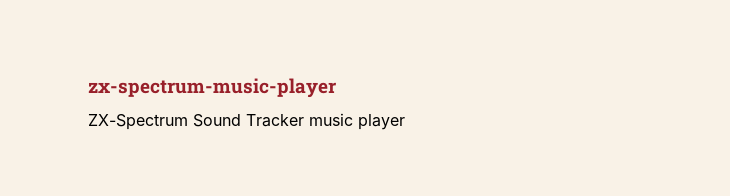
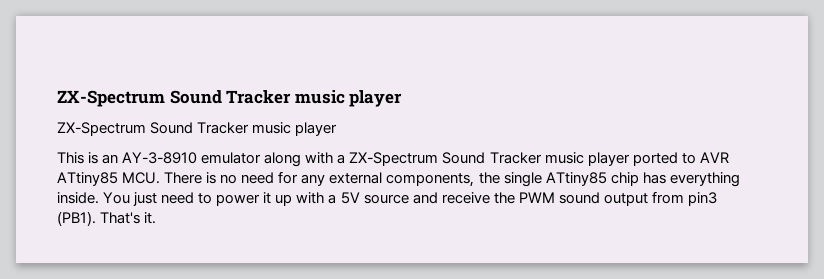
[88,78,336,98] [88,113,405,130] zx-spectrum-music-player // ZX-Spectrum Sound Tracker music player -> [57,90,403,107] [57,122,338,136] [57,152,729,167] [57,171,740,187] [57,191,717,206] [57,211,157,226] ZX-Spectrum Sound Tracker music player // ZX-Spectrum Sound Tracker music player // This is an AY-3-8910 emulator along with a ZX-Spectrum Sound Tracker music player ported to AVR ATtiny85 MCU. There is no need for any external components, the single ATtiny85 chip has everything inside. You just need to power it up with a 5V source and receive the PWM sound output from pin3 (PB1). That's it.

